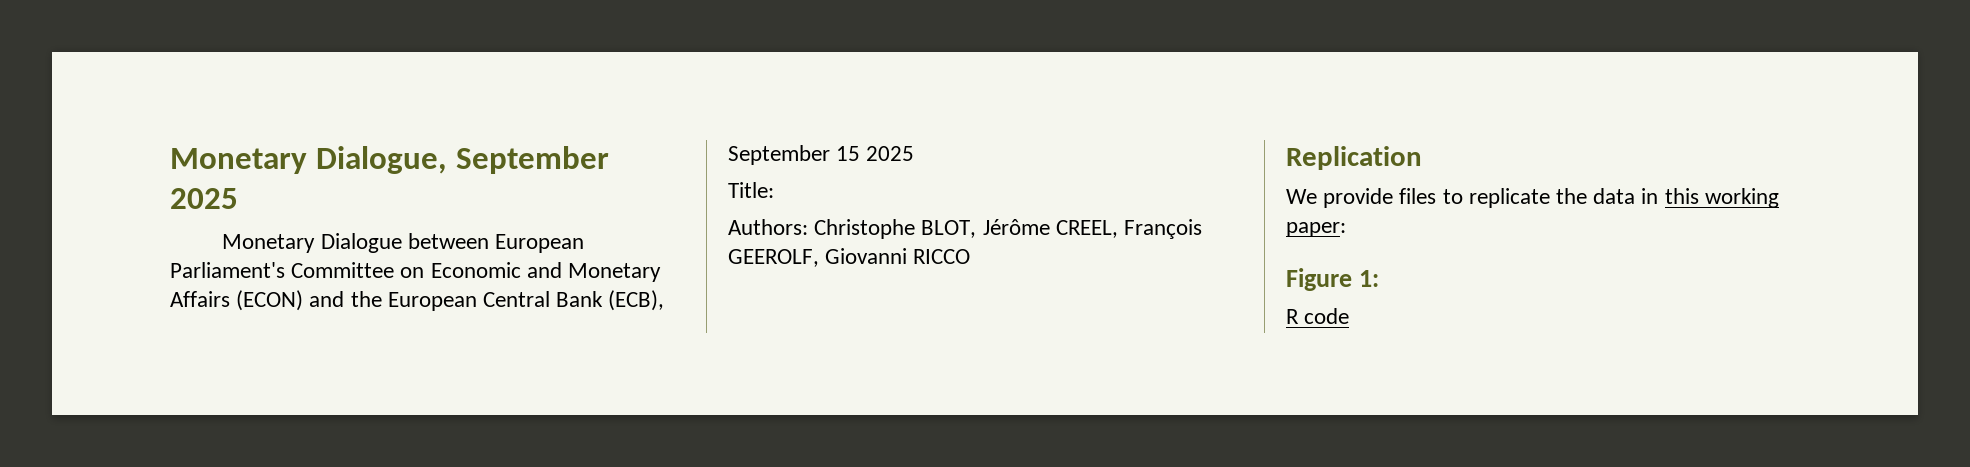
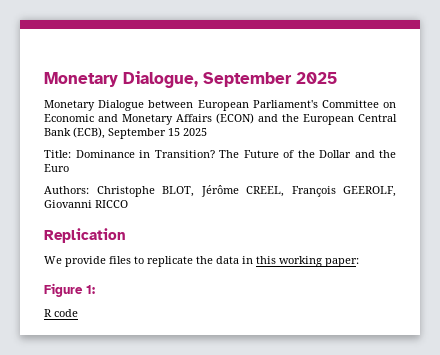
(774, 190) none -> [75,150,396,158] [44,164,69,172] Dominance in Transition? The Future of the Dollar and the Euro

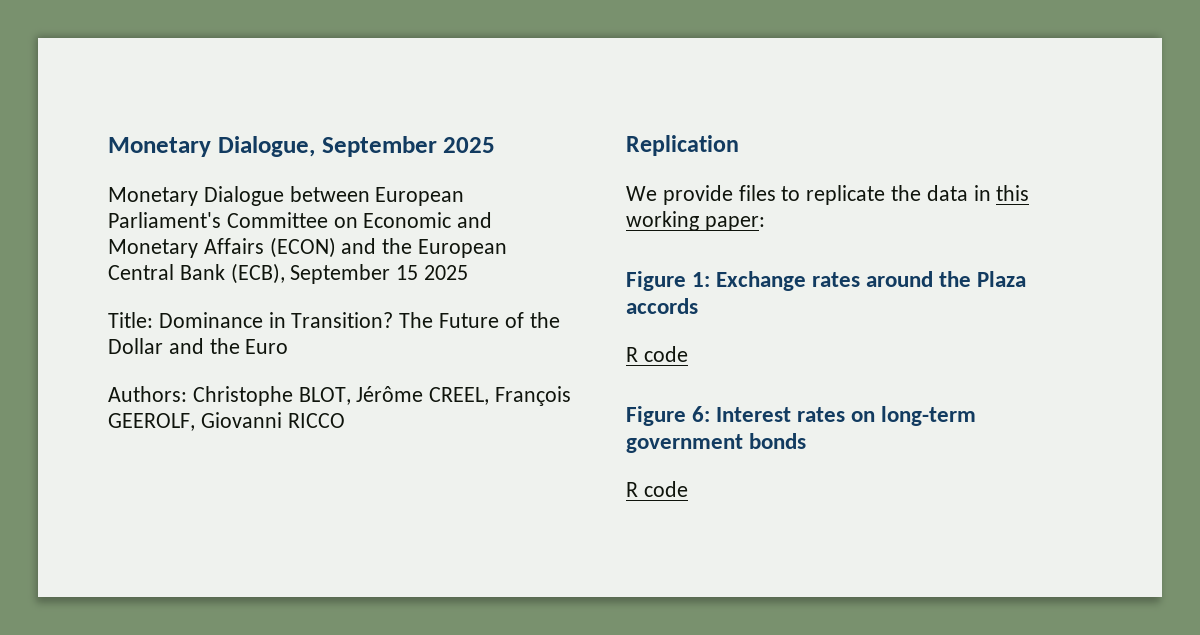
(95, 289) none -> [716,271,1027,291] [626,298,698,314] [626,346,688,362] [626,406,977,426] [626,433,807,453] Exchange rates around the Plaza accords // R code // Figure 6: Interest rates on long-term government bonds

